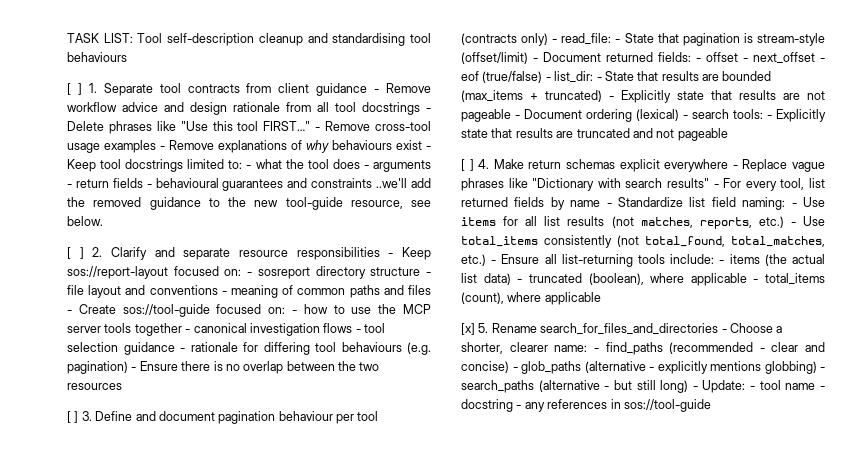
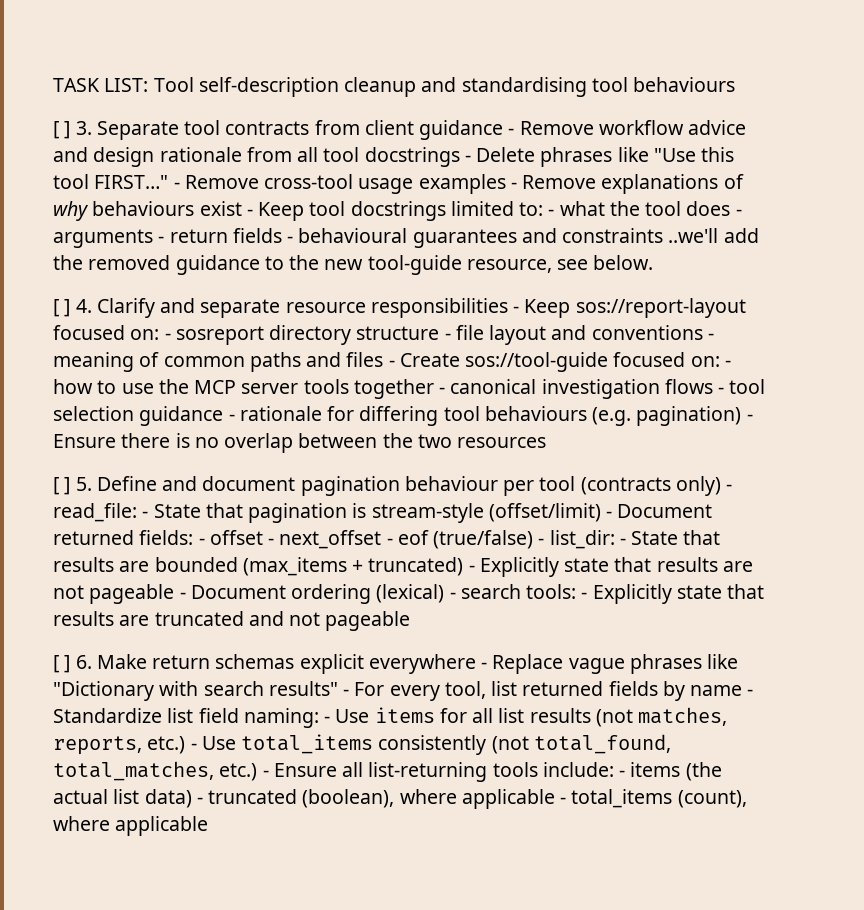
[88,83,97,93] 1. -> [75,121,92,135] 3.
[92,247,103,257] 2. -> [75,299,92,313] 4.
[81,411,92,421] 3. -> [75,477,92,491] 5.
[478,159,490,169] 4. -> [75,655,92,669] 6.
[461,323,783,335] [461,342,825,355] [461,361,825,374] [461,380,825,393] [461,399,711,412] // [x] 5. Rename search_for_files_and_directories - Choose a shorter, clearer name: - find_paths (recommended - clear and concise) - glob_paths (alternative - explicitly mentions globbing) - search_paths (alternative - but still long) - Update: - tool name - docstring - any references in sos://tool-guide -> (209, 826) none

